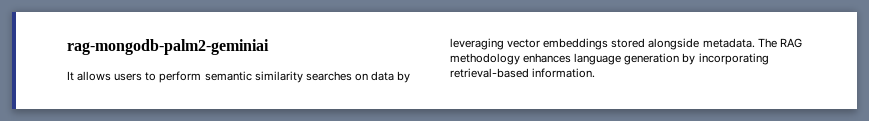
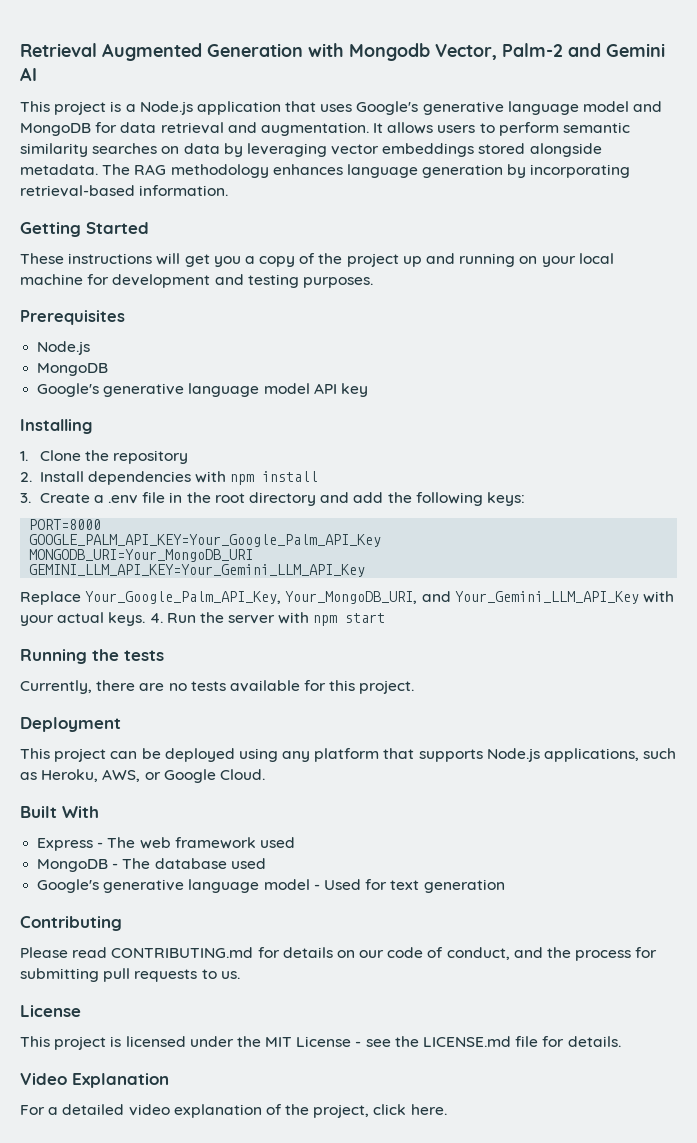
[67,39,269,55] rag-mongodb-palm2-geminiai // -> [20,43,665,61] [20,67,37,81] [20,101,663,115] [20,122,369,136] Retrieval Augmented Generation with Mongodb Vector, Palm-2 and Gemini AI // This project is a Node.js application that uses Google's generative language model and MongoDB for data retrieval and augmentation.
(596, 73) none -> [20,222,149,237] [20,253,614,267] [20,274,373,288] [20,310,125,325] [37,341,91,355] [37,363,109,376] [37,383,368,397] [20,419,92,434] [20,450,189,464] [20,471,319,485] [20,492,525,506] [29,519,102,530] [29,534,382,547] [29,549,254,562] [29,564,366,577] [20,591,674,605] [20,612,386,626] [20,649,164,664] [20,680,415,694] [20,717,121,732] [20,748,677,762] [20,769,265,783] [20,806,99,818] [37,837,295,851] [37,858,266,872] [37,879,505,893] [20,916,122,931] [20,947,658,961] [20,968,240,982] [20,1005,81,1017] [20,1036,621,1050] [20,1073,169,1088] [20,1104,447,1118] // Getting Started // These instructions will get you a copy of the project up and running on your local machine for development and testing purposes. // Prerequisites // Node.js // MongoDB // Google's generative language model API key // Installing // 1. Clone the repository // 2. Install dependencies with npm install // 3. Create a .env file in the root directory and add the following keys: // PORT=8000 // GOOGLE_PALM_API_KEY=Your_Google_Palm_API_Key // MONGODB_URI=Your_MongoDB_URI // GEMINI_LLM_API_KEY=Your_Gemini_LLM_API_Key // Replace Your_Google_Palm_API_Key, Your_MongoDB_URI, and Your_Gemini_LLM_API_Key with your actual keys. 4. Run the server with npm start // Running the tests // Currently, there are no tests available for this project. // Deployment // This project can be deployed using any platform that supports Node.js applications, such as Heroku, AWS, or Google Cloud. // Built With // Express - The web framework used // MongoDB - The database used // Google's generative language model - Used for text generation // Contributing // Please read CONTRIBUTING.md for details on our code of conduct, and the process for submitting pull requests to us. // License // This project is licensed under the MIT License - see the LICENSE.md file for details. // Video Explanation // For a detailed video explanation of the project, click here.

